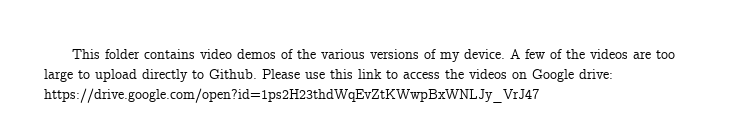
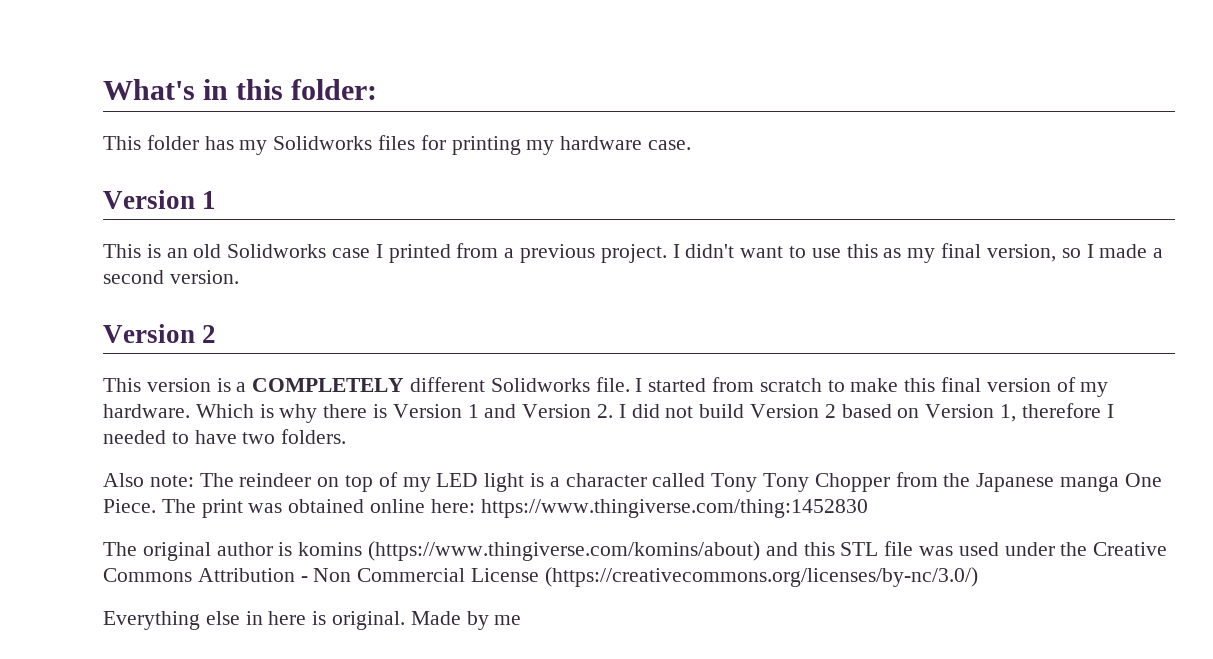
[71,49,675,62] [44,69,613,82] [44,88,539,103] This folder contains video demos of the various versions of my device. A few of the videos are too large to upload directly to Github. Please use this link to access the videos on Google drive: https://drive.google.com/open?id=1ps2H23thdWqEvZtKWwpBxWNLJy_VrJ47 -> [103,79,378,100] [103,135,692,155] [103,190,217,209] [103,243,1164,263] [103,270,239,284] [103,324,217,343] [103,377,1109,397] [103,403,1114,423] [103,429,347,444] [103,472,1162,492] [103,499,868,518] [103,541,1168,561] [103,567,978,587] [103,611,522,630] What's in this folder: // This folder has my Solidworks files for printing my hardware case. // Version 1 // This is an old Solidworks case I printed from a previous project. I didn't want to use this as my final version, so I made a second version. // Version 2 // This version is a COMPLETELY different Solidworks file. I started from scratch to make this final version of my hardware. Which is why there is Version 1 and Version 2. I did not build Version 2 based on Version 1, therefore I needed to have two folders. // Also note: The reindeer on top of my LED light is a character called Tony Tony Chopper from the Japanese manga One Piece. The print was obtained online here: https://www.thingiverse.com/thing:1452830 // The original author is komins (https://www.thingiverse.com/komins/about) and this STL file was used under the Creative Commons Attribution - Non Commercial License (https://creativecommons.org/licenses/by-nc/3.0/) // Everything else in here is original. Made by me

